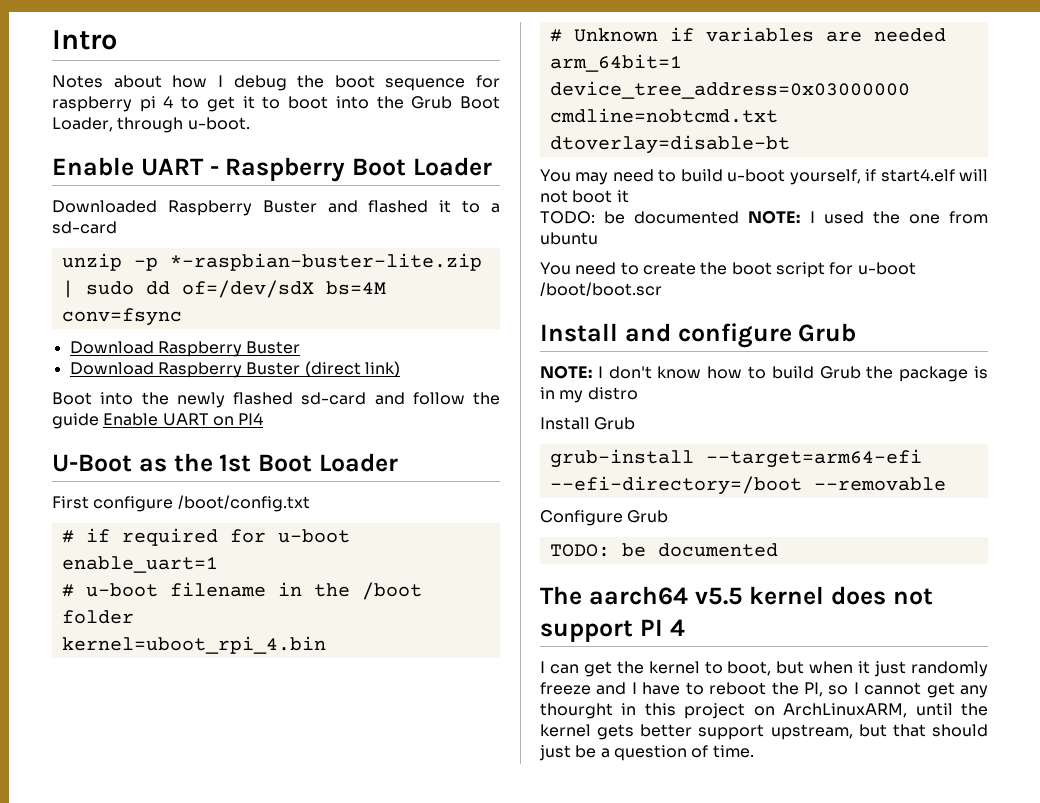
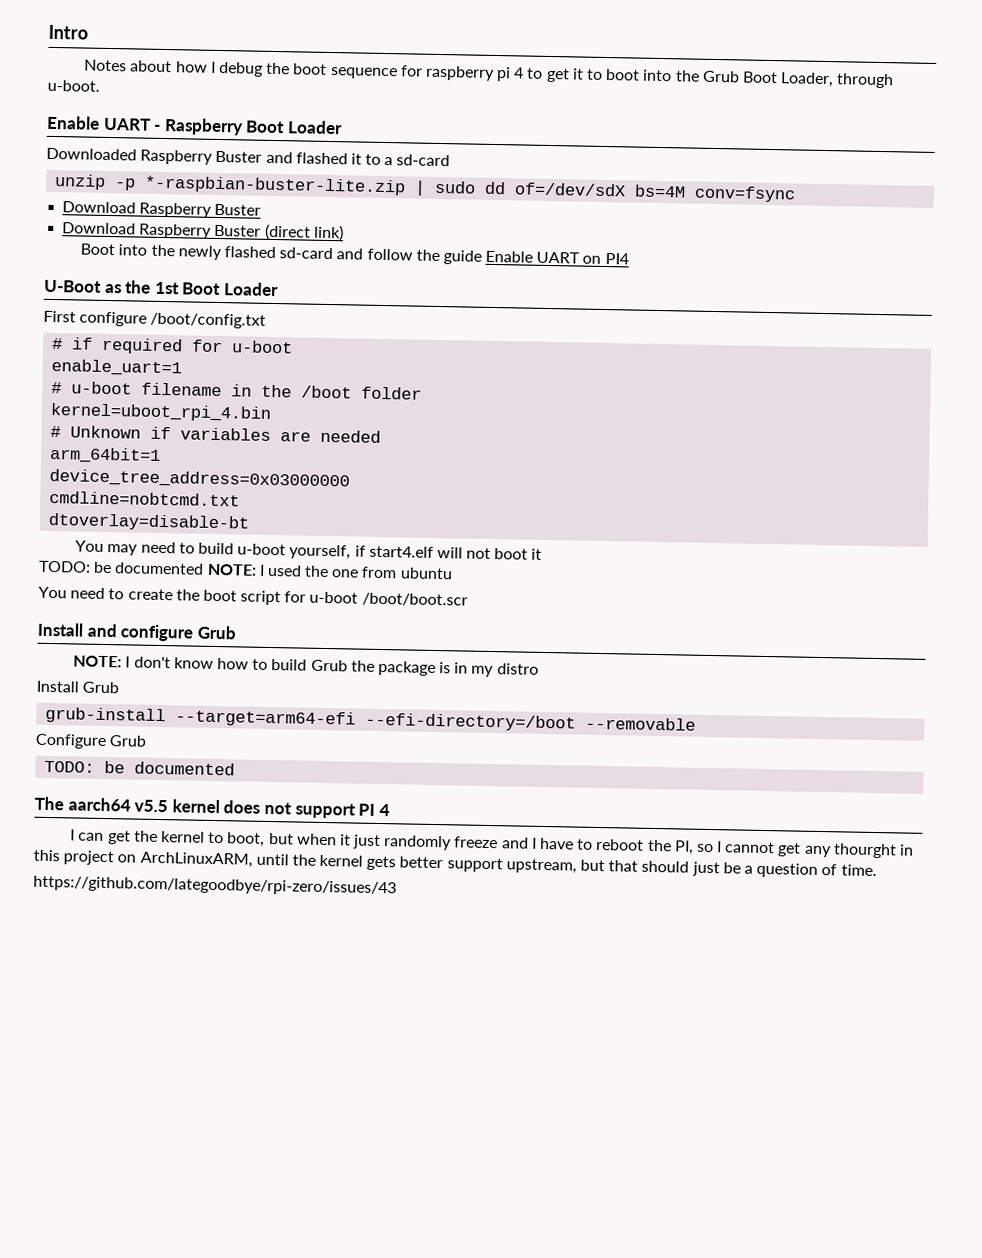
(754, 751) none -> [33,875,397,897] // https://github.com/lategoodbye/rpi-zero/issues/43

